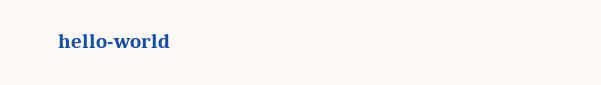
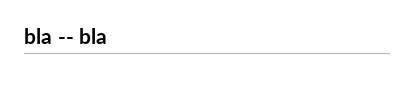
[58,33,170,48] hello-world -> [24,28,108,44] bla -- bla

